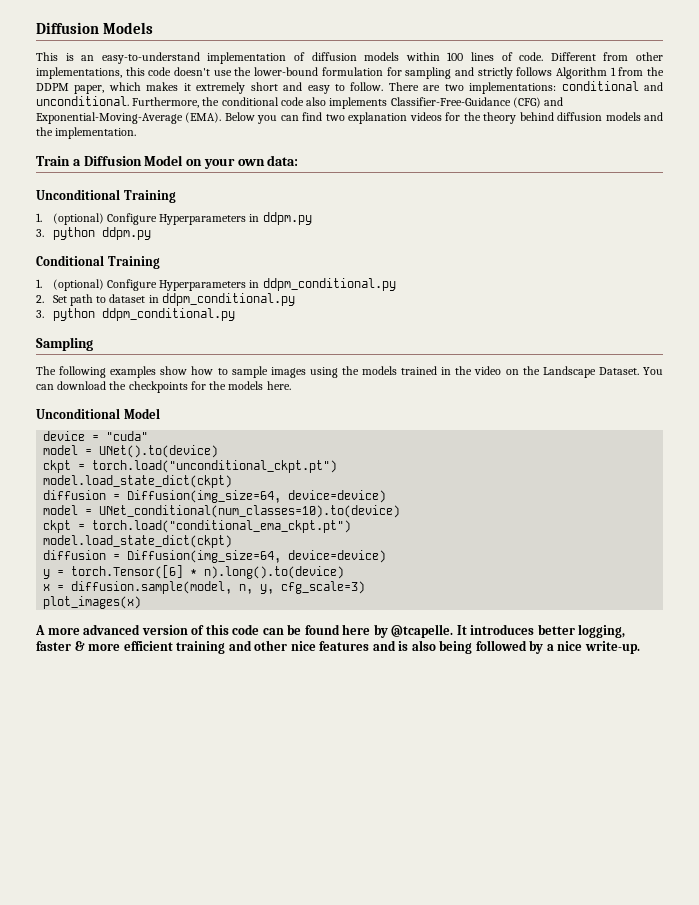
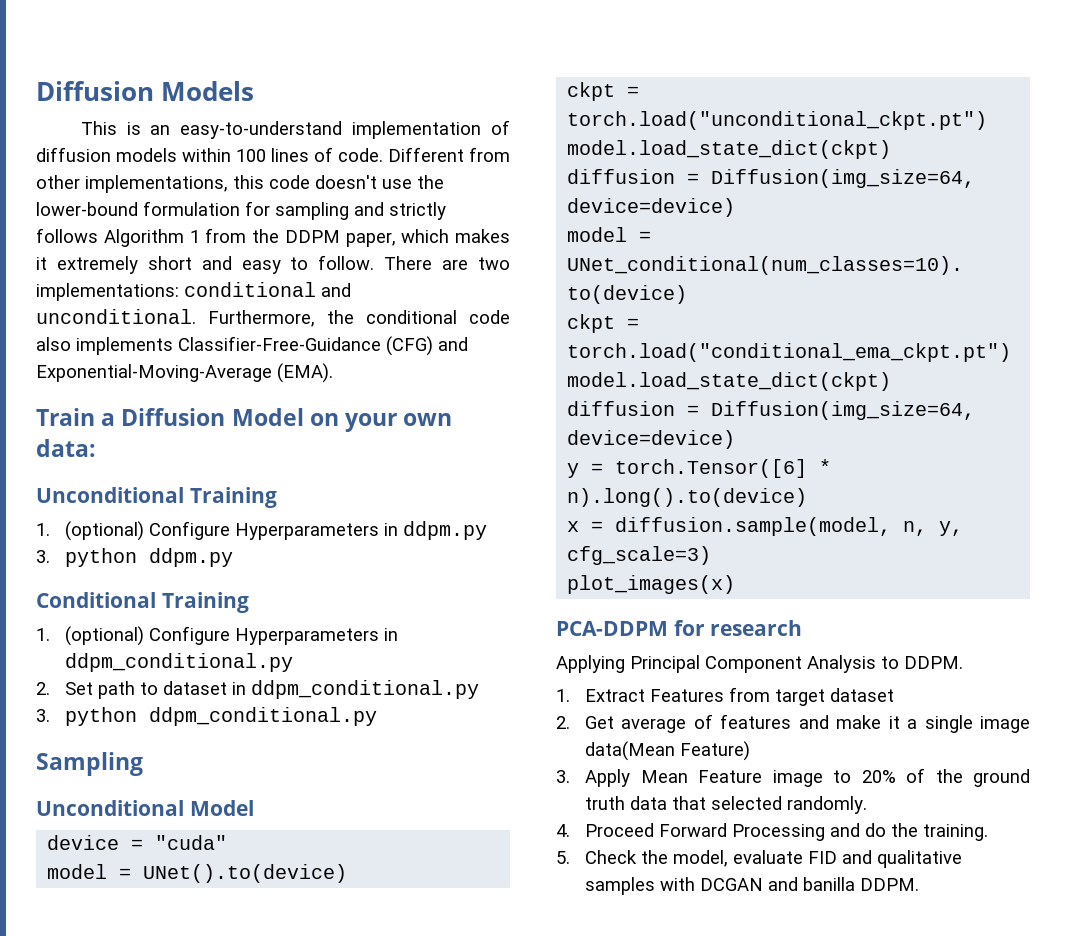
[224,112,663,124] [36,127,137,139] Below you can find two explanation videos for the theory behind diffusion models and the implementation. -> (333, 373) none
[36,366,663,378] [36,381,291,393] // The following examples show how to sample images using the models trained in the video on the Landscape Dataset. You can download the checkpoints for the models here. -> (143, 764) none
[35,624,626,638] [36,640,640,654] A more advanced version of this code can be found here by @tcapelle. It introduces better logging, faster & more efficient training and other nice features and is also being followed by a nice write-up. -> [556,620,803,636] [556,655,963,673] [556,687,895,706] [556,714,1030,733] [585,741,751,761] [556,768,1030,787] [585,796,868,814] [556,823,989,841] [556,850,963,868] [585,877,920,895] PCA-DDPM for research // Applying Principal Component Analysis to DDPM. // 1. Extract Features from target dataset // 2. Get average of features and make it a single image data(Mean Feature) // 3. Apply Mean Feature image to 20% of the ground truth data that selected randomly. // 4. Proceed Forward Processing and do the training. // 5. Check the model, evaluate FID and qualitative samples with DCGAN and banilla DDPM.

